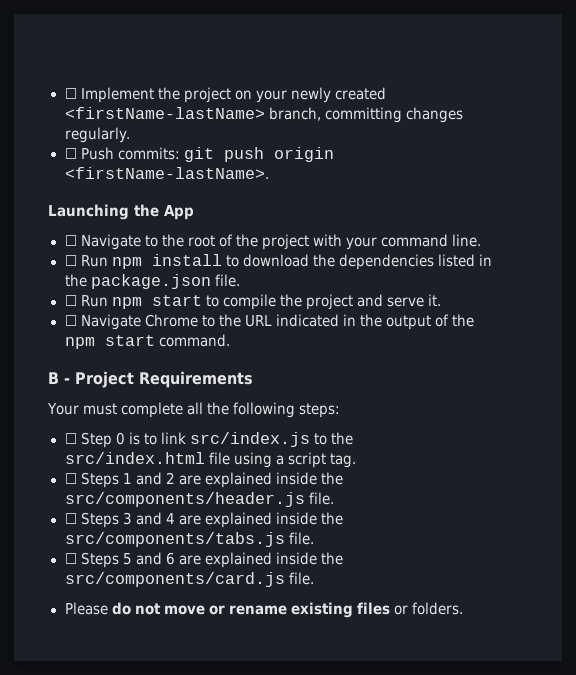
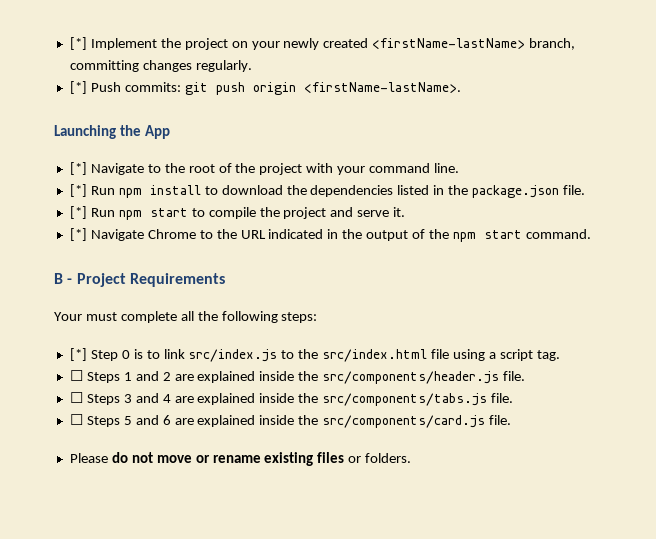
[64,88,77,99] ☐ -> [69,37,87,50] [*]
[64,148,77,159] ☐ -> [69,81,87,94] [*]
[64,235,77,246] ☐ -> [69,162,87,175] [*]
[64,255,77,266] ☐ -> [69,184,87,197] [*]
[64,295,77,306] ☐ -> [69,206,87,219] [*]
[64,315,77,326] ☐ -> [69,228,87,241] [*]
[64,433,77,444] ☐ -> [69,348,87,361] [*]

